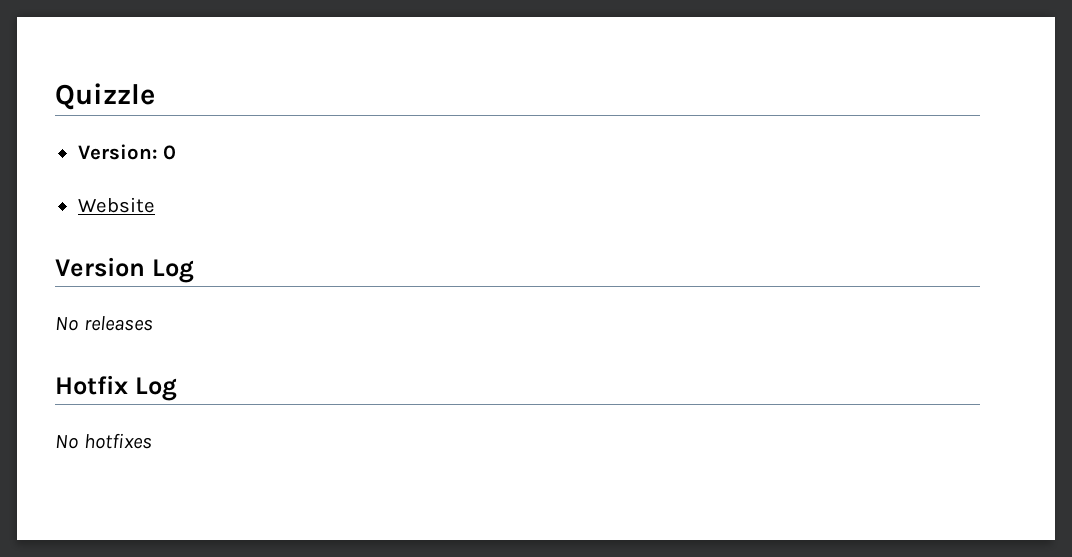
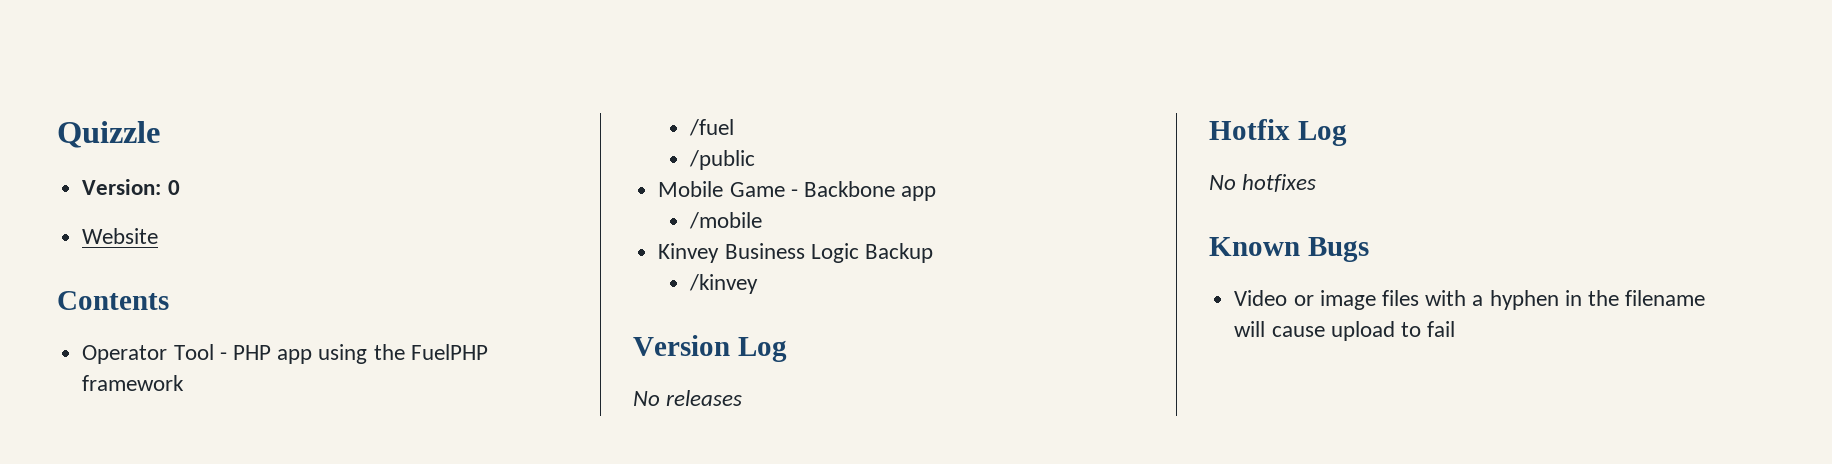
(155, 205) none -> [57,291,169,310] [82,344,488,364] [82,375,185,391] [689,119,735,136] [689,150,756,170] [658,181,937,201] [689,212,763,229] [658,243,933,263] [689,274,759,294] // Contents // Operator Tool - PHP app using the FuelPHP framework // /fuel // /public // Mobile Game - Backbone app // /mobile // Kinvey Business Logic Backup // /kinvey
(152, 441) none -> [1209,237,1369,262] [1234,290,1706,310] [1234,321,1456,341] // Known Bugs // Video or image files with a hyphen in the filename will cause upload to fail

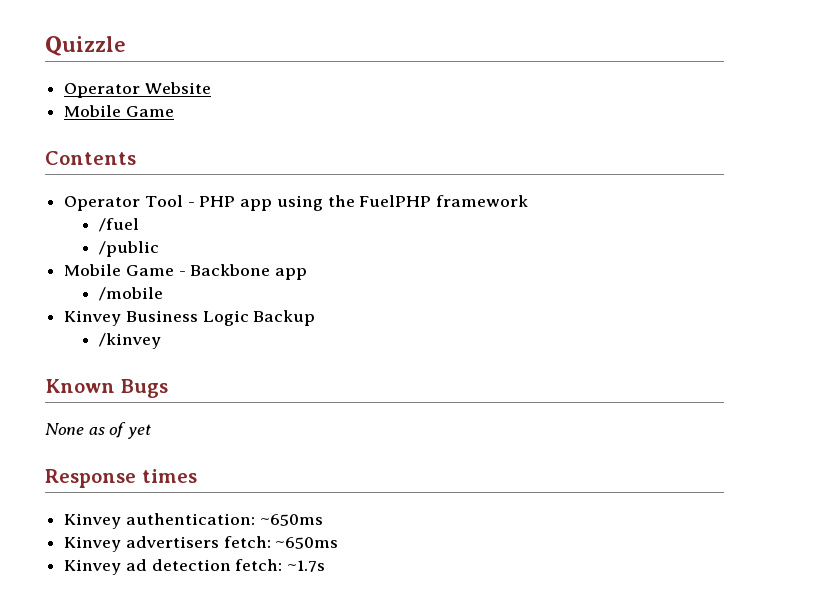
[82,179,180,195] [82,228,159,244] Version: 0 // Website -> [64,82,211,98] [64,105,174,117] Operator Website // Mobile Game
[633,335,787,362] [633,390,743,406] [1209,119,1347,146] [1209,174,1317,192] [1209,237,1369,262] [1234,290,1706,310] [1234,321,1456,341] Version Log // No releases // Hotfix Log // No hotfixes // Known Bugs // Video or image files with a hyphen in the filename will cause upload to fail -> [45,379,168,398] [45,422,152,439] [45,469,197,488] [64,513,323,529] [64,536,339,552] [64,559,326,575] Known Bugs // None as of yet // Response times // Kinvey authentication: ~650ms // Kinvey advertisers fetch: ~650ms // Kinvey ad detection fetch: ~1.7s

